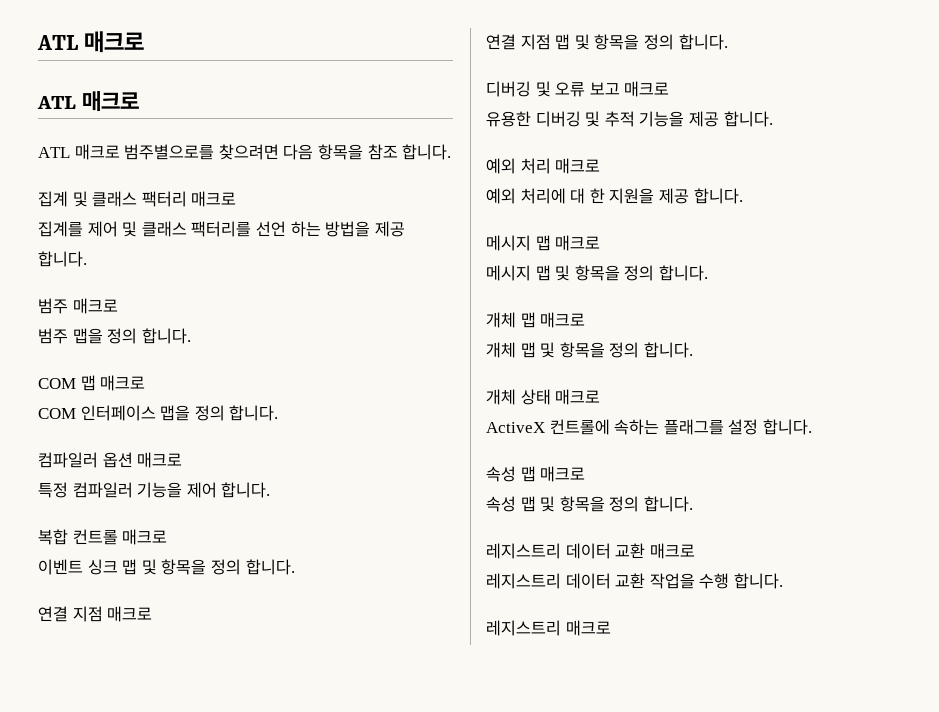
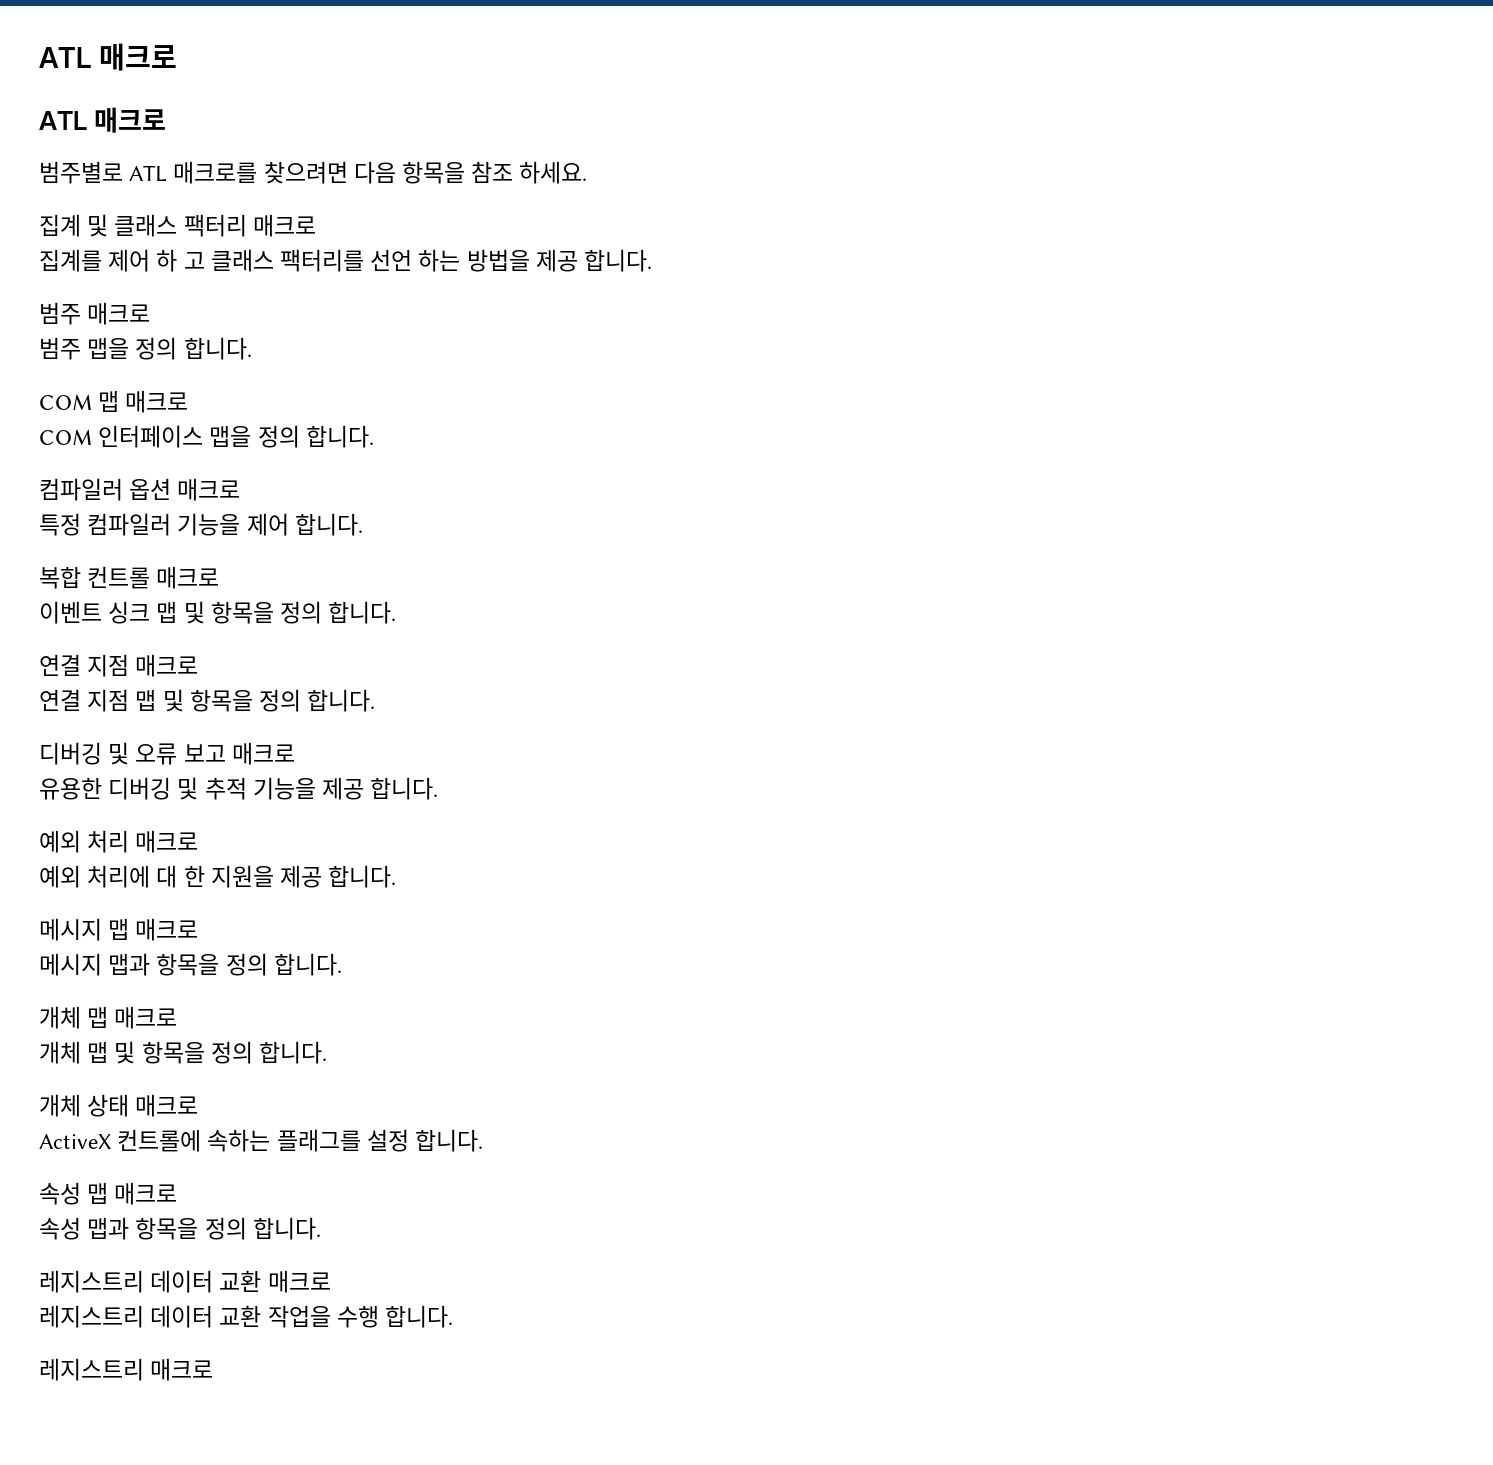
[38,144,215,160] ATL 매크로 범주별으로를 -> [39,161,258,184] 범주별로 ATL 매크로를
[402,144,452,160] 합니다. -> [519,161,588,184] 하세요.
[122,221,138,237] 및 -> [156,249,205,272] 하 고
[535,265,571,281] 맵 및 -> [108,953,151,976] 맵과
[520,496,556,512] 맵 및 -> [87,1217,130,1240] 맵과

